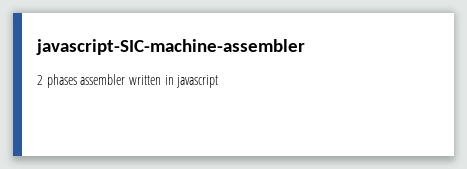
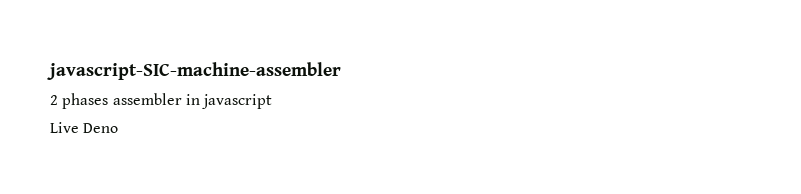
[128,75,161,85] written -> (182, 99) none
(219, 81) none -> [50,122,119,133] // Live Deno

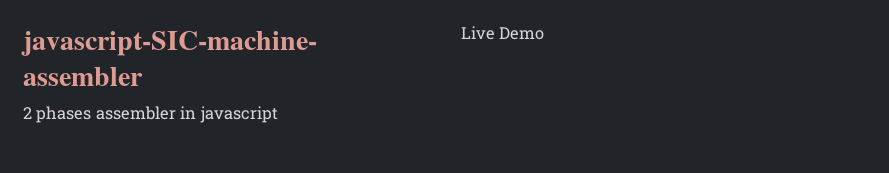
[83,123,119,133] Deno -> [499,27,545,40] Demo

